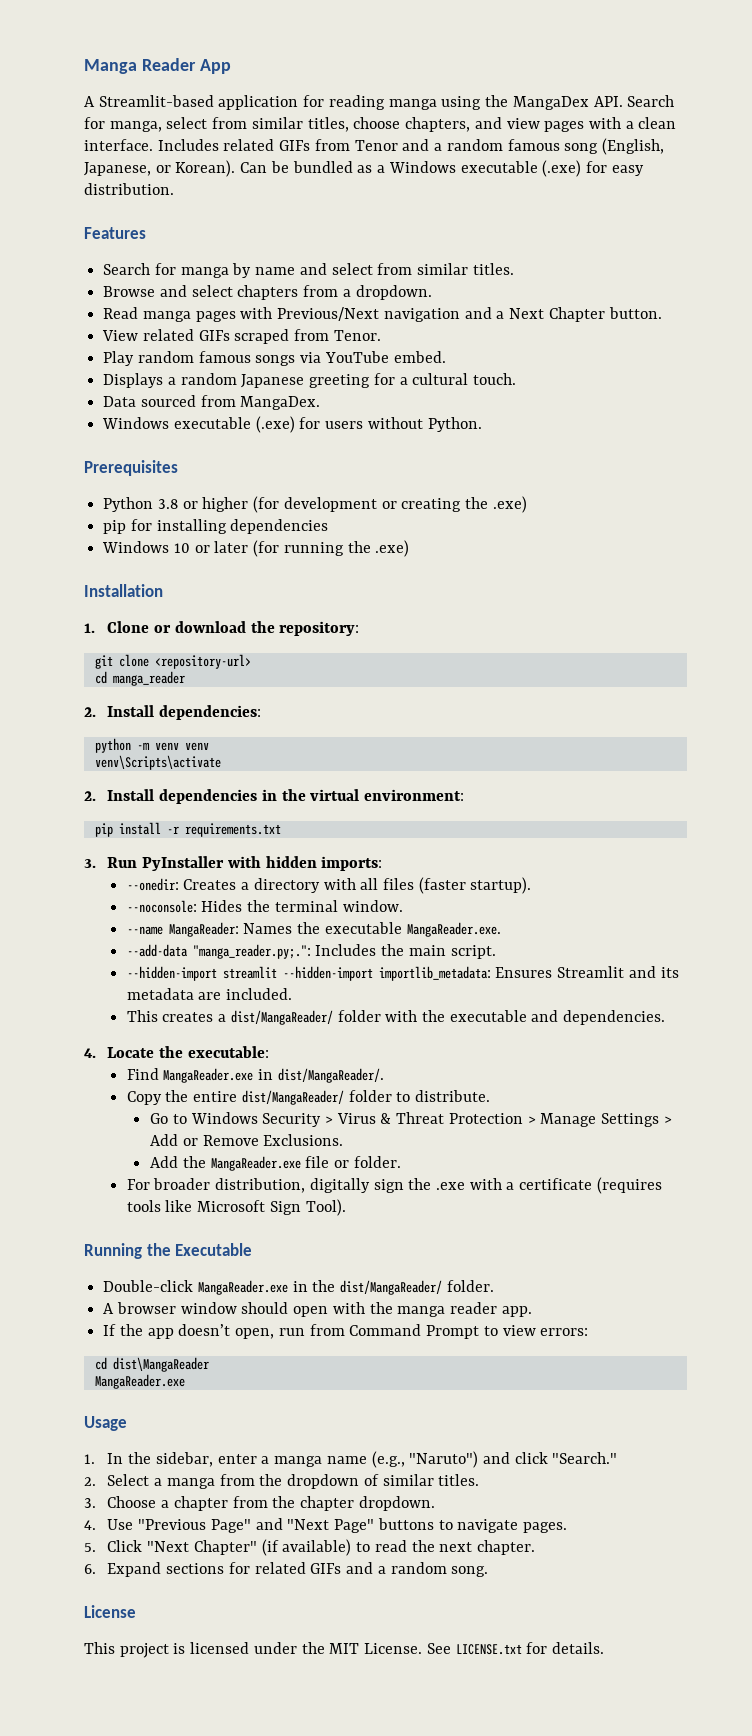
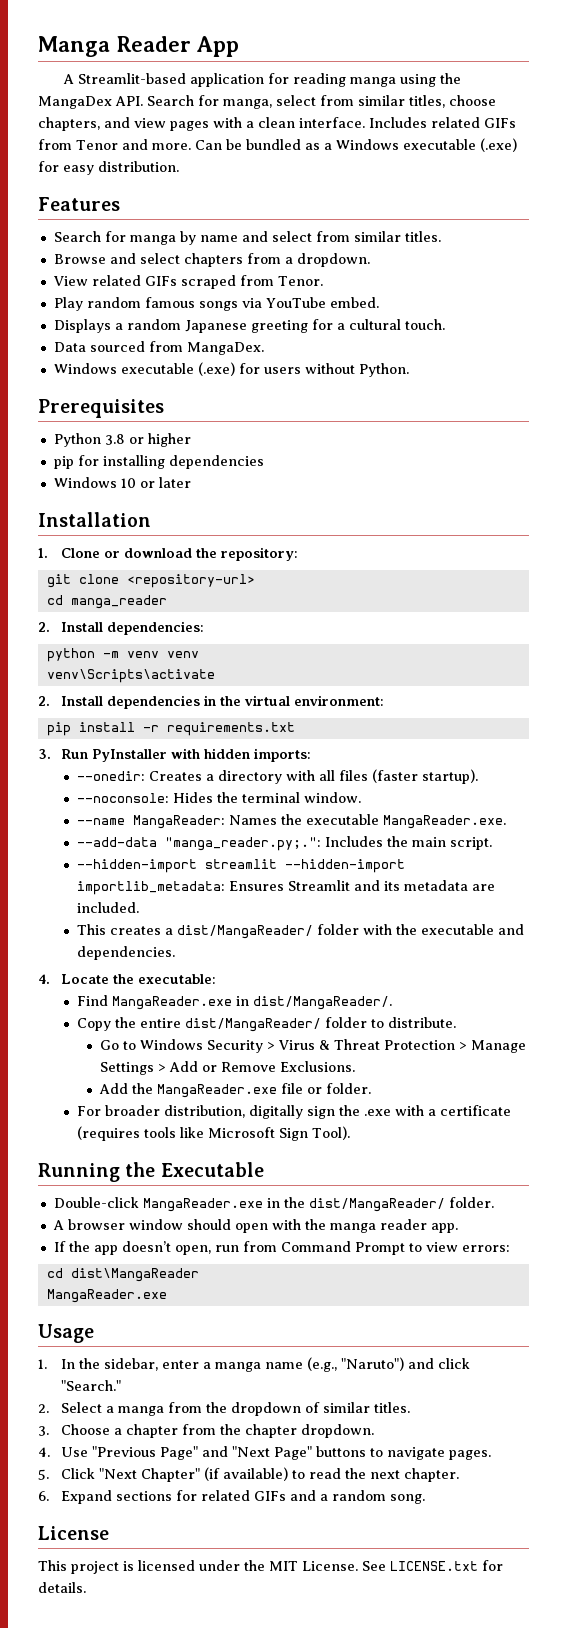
[434,138,664,155] [84,160,236,177] a random famous song (English, Japanese, or Korean). -> [151,143,191,150] more.
[103,307,662,322] // Read manga pages with Previous/Next navigation and a Next Chapter button. -> (370, 260) none
[253,496,527,513] (for development or creating the .exe) -> (191, 440) none
[253,540,410,557] (for running the .exe) -> (191, 482) none

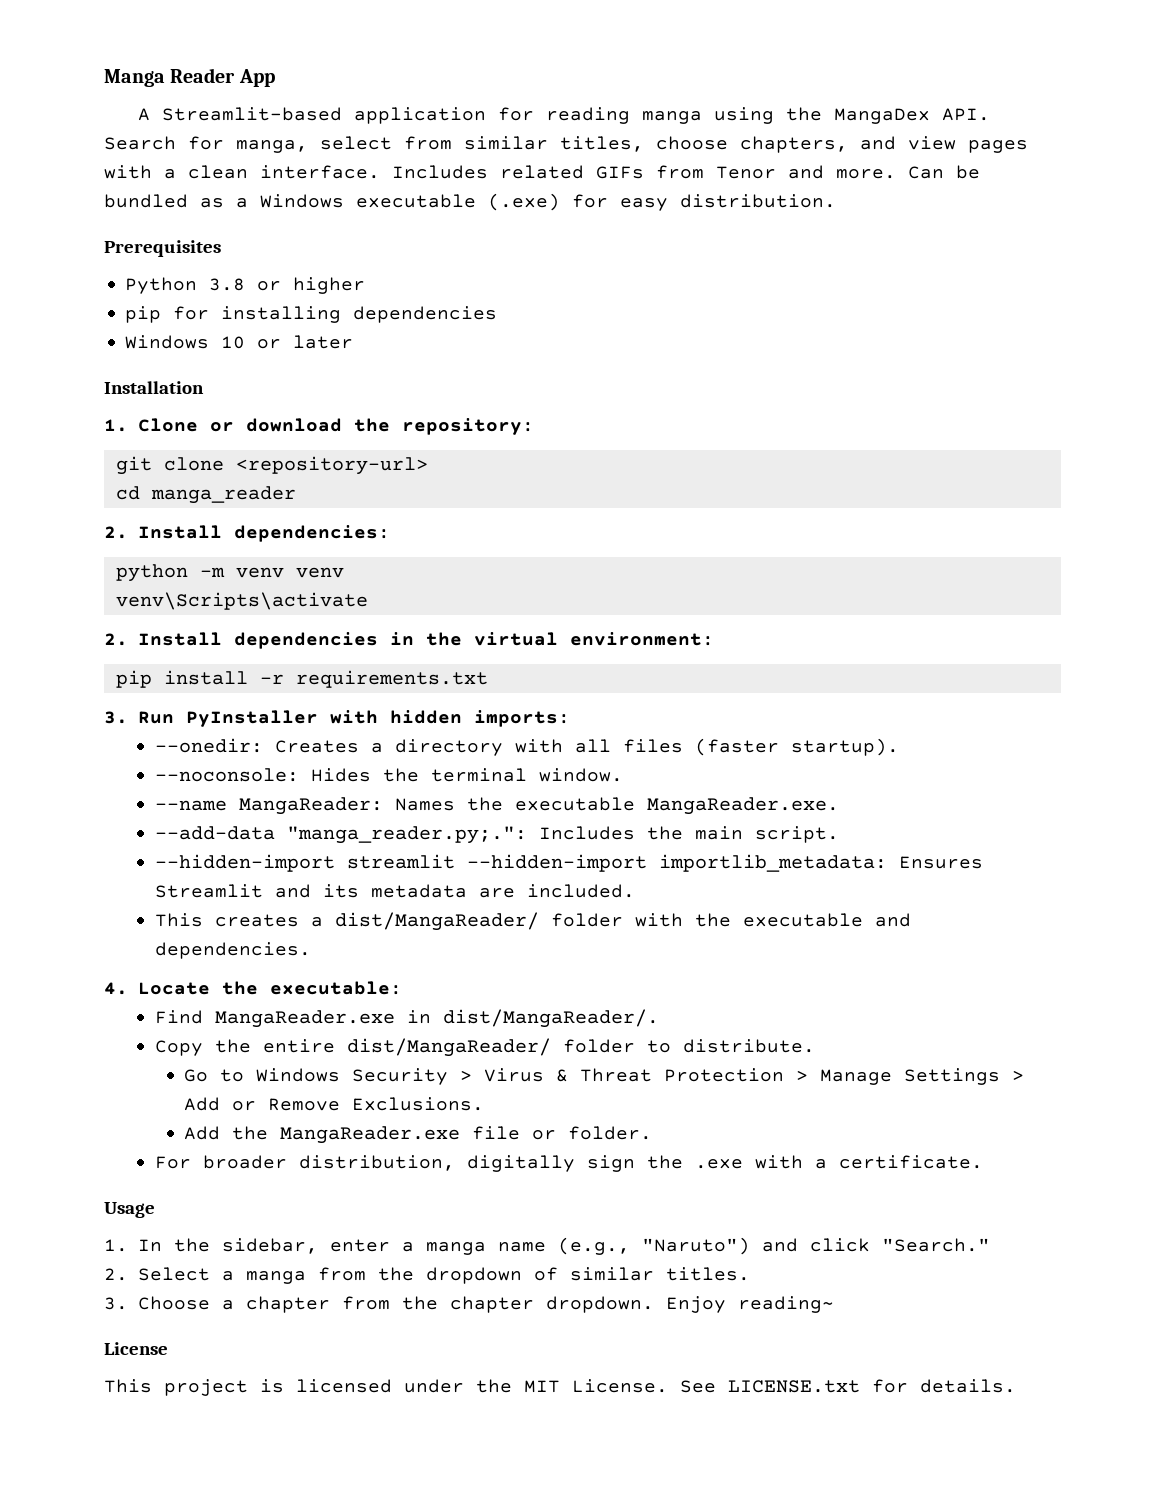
[38,197,120,211] [53,231,441,245] [53,253,370,267] [52,275,323,289] [53,297,379,311] [53,319,445,333] [53,341,264,355] [53,362,409,377] // Features // Search for manga by name and select from similar titles. // Browse and select chapters from a dropdown. // View related GIFs scraped from Tenor. // Play random famous songs via YouTube embed. // Displays a random Japanese greeting for a cultural touch. // Data sourced from MangaDex. // Windows executable (.exe) for users without Python. -> (836, 201) none
[440,1105,512,1116] [77,1126,351,1141] [38,1162,264,1182] [53,1197,494,1212] [52,1219,458,1233] [53,1241,510,1255] [46,1268,199,1282] [46,1289,167,1303] certificate (requires tools like Microsoft Sign Tool). // Running the Executable // Double-click MangaReader.exe in the dist/MangaReader/ folder. // A browser window should open with the manga reader app. // If the app doesn’t open, run from Command Prompt to view errors: // cd dist\MangaReader // MangaReader.exe -> [838,1155,983,1169] certificate.
[38,1446,492,1460] [38,1467,460,1482] [38,1490,426,1504] // 4. Use "Previous Page" and "Next Page" buttons to navigate pages. // 5. Click "Next Chapter" (if available) to read the next chapter. // 6. Expand sections for related GIFs and a random song. -> [665,1296,834,1313] Enjoy reading~

